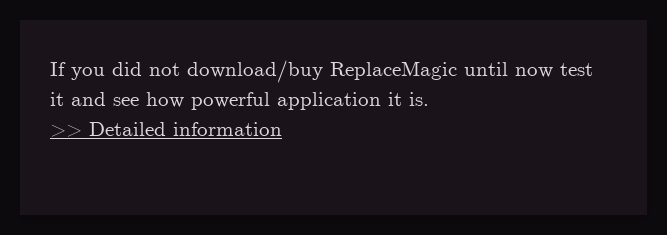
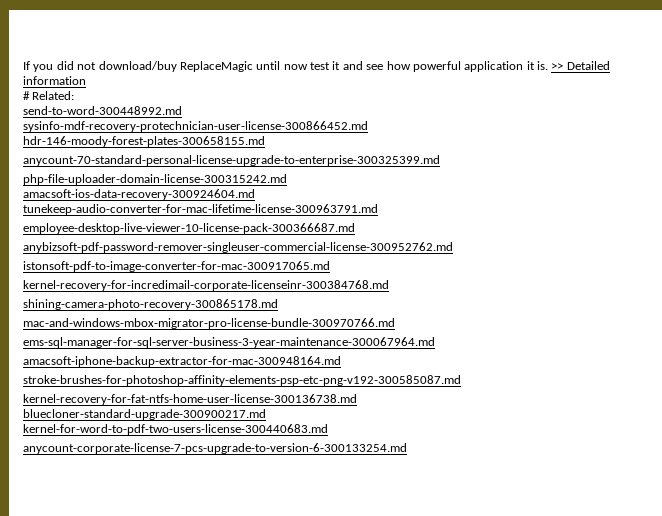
(429, 99) // -> (548, 65) none
(282, 129) none -> [23,91,75,100] [23,106,182,115] [23,121,368,132] [23,136,265,147] [23,155,440,166] [23,174,287,185] [23,189,255,200] [23,204,378,215] [23,223,355,234] [23,242,453,253] [23,261,330,272] [23,280,389,291] [23,299,278,310] [23,318,395,329] [23,337,435,348] [23,356,341,367] [23,375,461,386] [23,394,357,405] [23,409,266,420] [23,424,328,435] [23,443,407,454] // # Related: // send-to-word-300448992.md // sysinfo-mdf-recovery-protechnician-user-license-300866452.md // hdr-146-moody-forest-plates-300658155.md // anycount-70-standard-personal-license-upgrade-to-enterprise-300325399.md // php-file-uploader-domain-license-300315242.md // amacsoft-ios-data-recovery-300924604.md // tunekeep-audio-converter-for-mac-lifetime-license-300963791.md // employee-desktop-live-viewer-10-license-pack-300366687.md // anybizsoft-pdf-password-remover-singleuser-commercial-license-300952762.md // istonsoft-pdf-to-image-converter-for-mac-300917065.md // kernel-recovery-for-incredimail-corporate-licenseinr-300384768.md // shining-camera-photo-recovery-300865178.md // mac-and-windows-mbox-migrator-pro-license-bundle-300970766.md // ems-sql-manager-for-sql-server-business-3-year-maintenance-300067964.md // amacsoft-iphone-backup-extractor-for-mac-300948164.md // stroke-brushes-for-photoshop-affinity-elements-psp-etc-png-v192-300585087.md // kernel-recovery-for-fat-ntfs-home-user-license-300136738.md // bluecloner-standard-upgrade-300900217.md // kernel-for-word-to-pdf-two-users-license-300440683.md // anycount-corporate-license-7-pcs-upgrade-to-version-6-300133254.md

